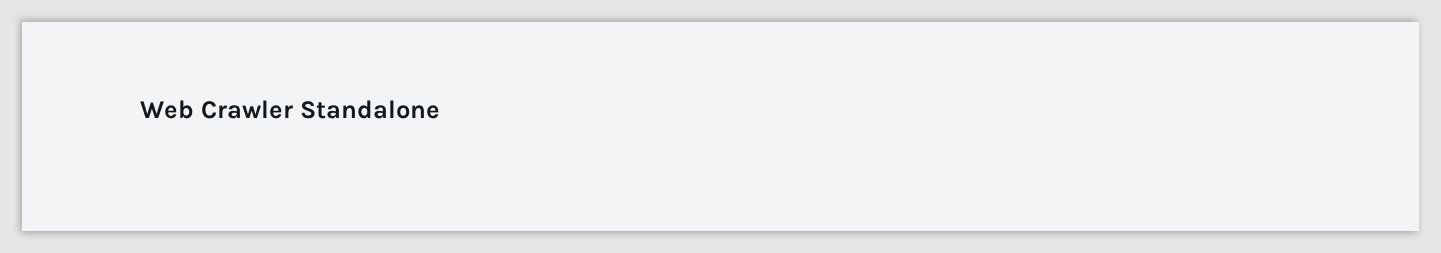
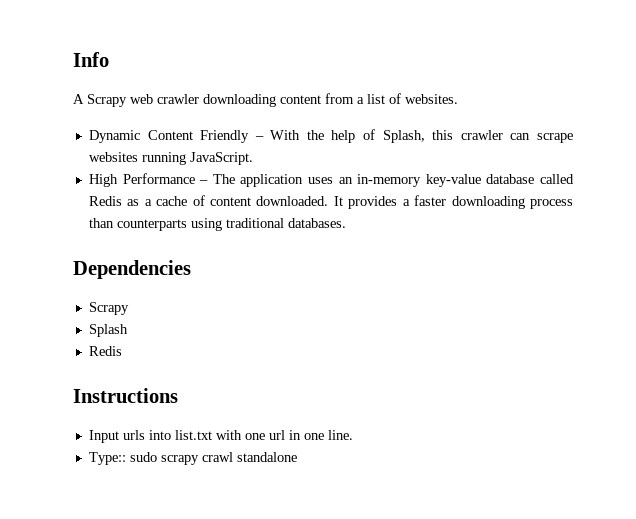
[140,100,440,119] Web Crawler Standalone -> [73,52,109,67] [73,93,458,107] [88,129,573,143] [88,152,253,165] [88,173,575,187] [88,195,574,209] [88,218,346,231] [73,260,191,279] [88,302,129,315] [88,324,128,337] [88,346,122,356] [73,388,178,403] [88,430,353,443] [88,452,297,465] Info // A Scrapy web crawler downloading content from a list of websites. // Dynamic Content Friendly – With the help of Splash, this crawler can scrape websites running JavaScript. // High Performance – The application uses an in-memory key-value database called Redis as a cache of content downloaded. It provides a faster downloading process than counterparts using traditional databases. // Dependencies // Scrapy // Splash // Redis // Instructions // Input urls into list.txt with one url in one line. // Type:: sudo scrapy crawl standalone

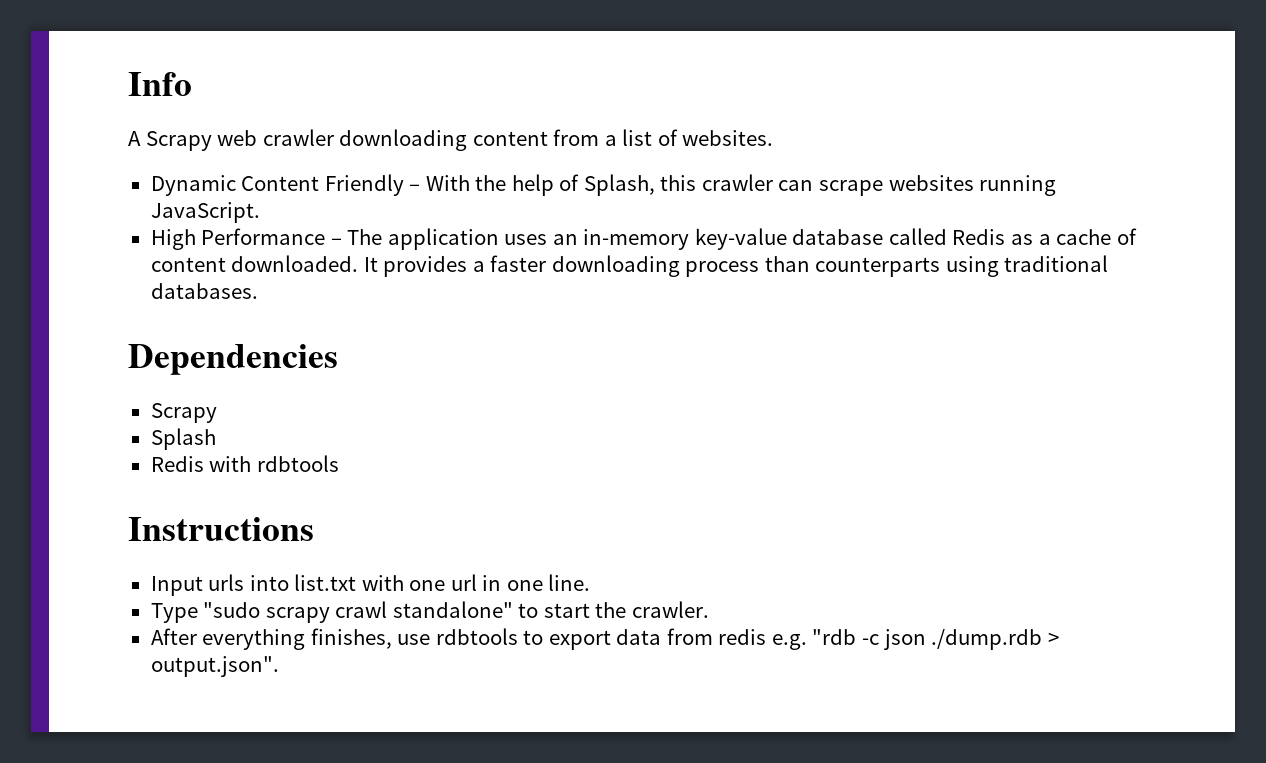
(122, 351) none -> [209,455,339,472] with rdbtools
[88,452,297,465] Type:: sudo scrapy crawl standalone -> [150,601,709,623] [150,628,1059,650] [150,656,279,677] Type "sudo scrapy crawl standalone" to start the crawler. // After everything finishes, use rdbtools to export data from redis e.g. "rdb -c json ./dump.rdb > output.json".

